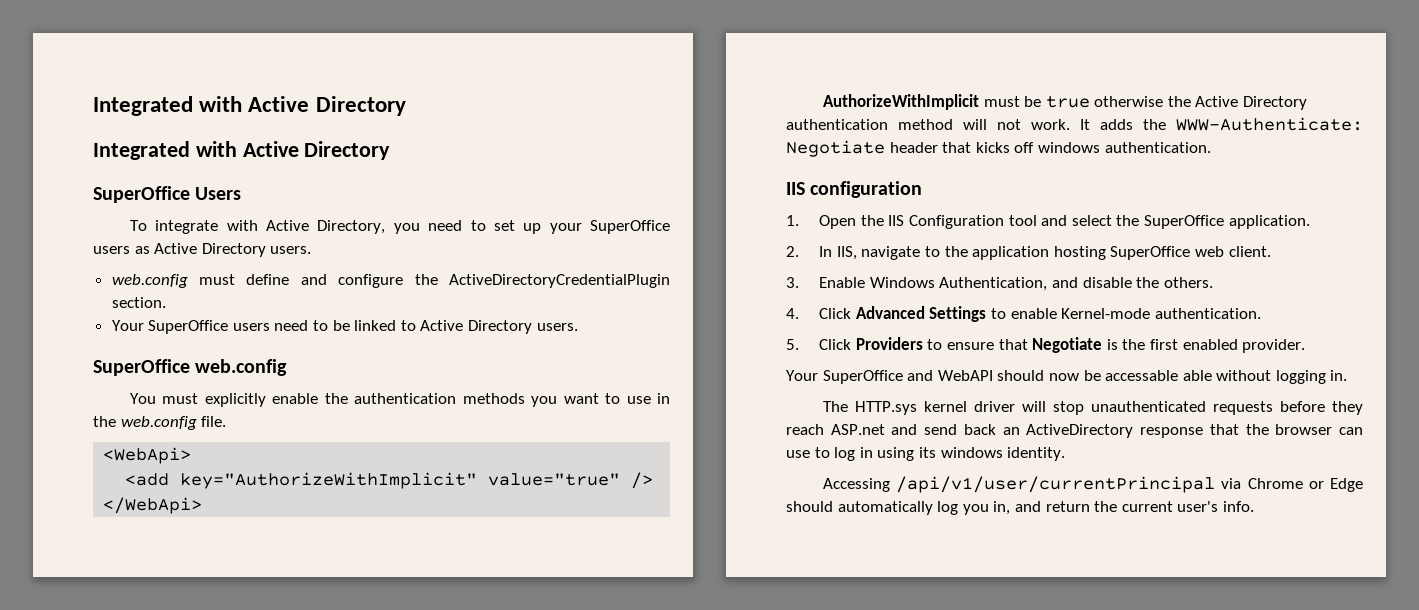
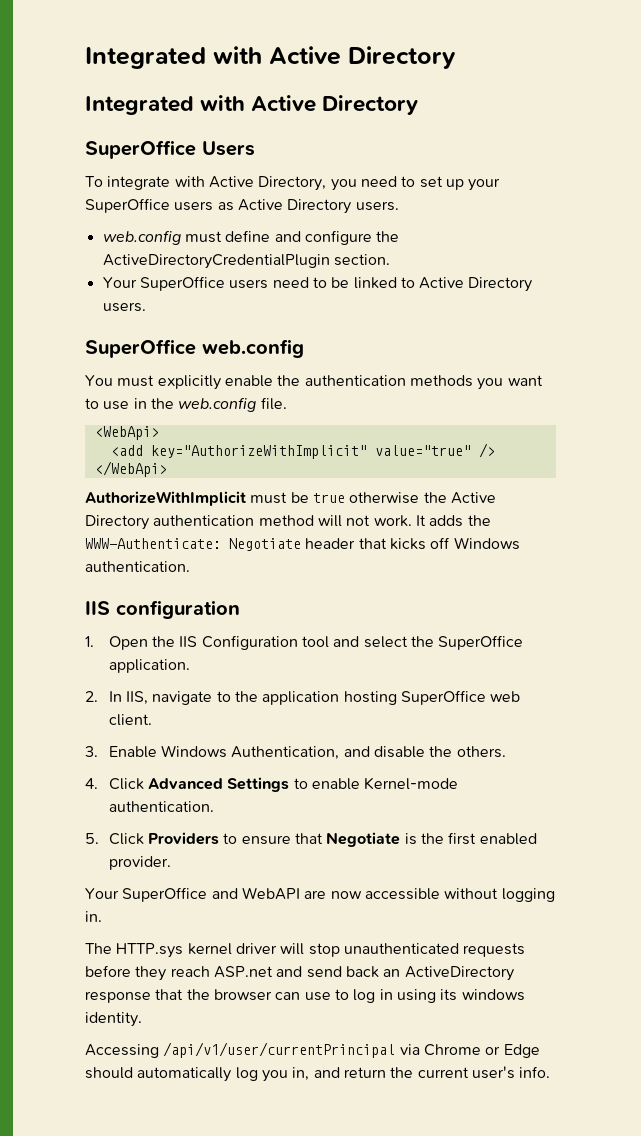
[1037,142,1100,153] windows -> [453,537,520,550] Windows
[997,370,1212,381] should now be accessable able -> [304,888,440,900] are now accessible

